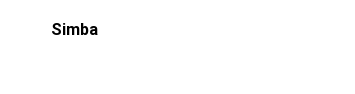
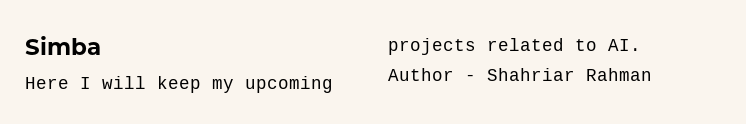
(98, 29) none -> [25,76,333,93] [388,38,641,55] [388,68,652,81] // Here I will keep my upcoming projects related to AI. // Author - Shahriar Rahman

